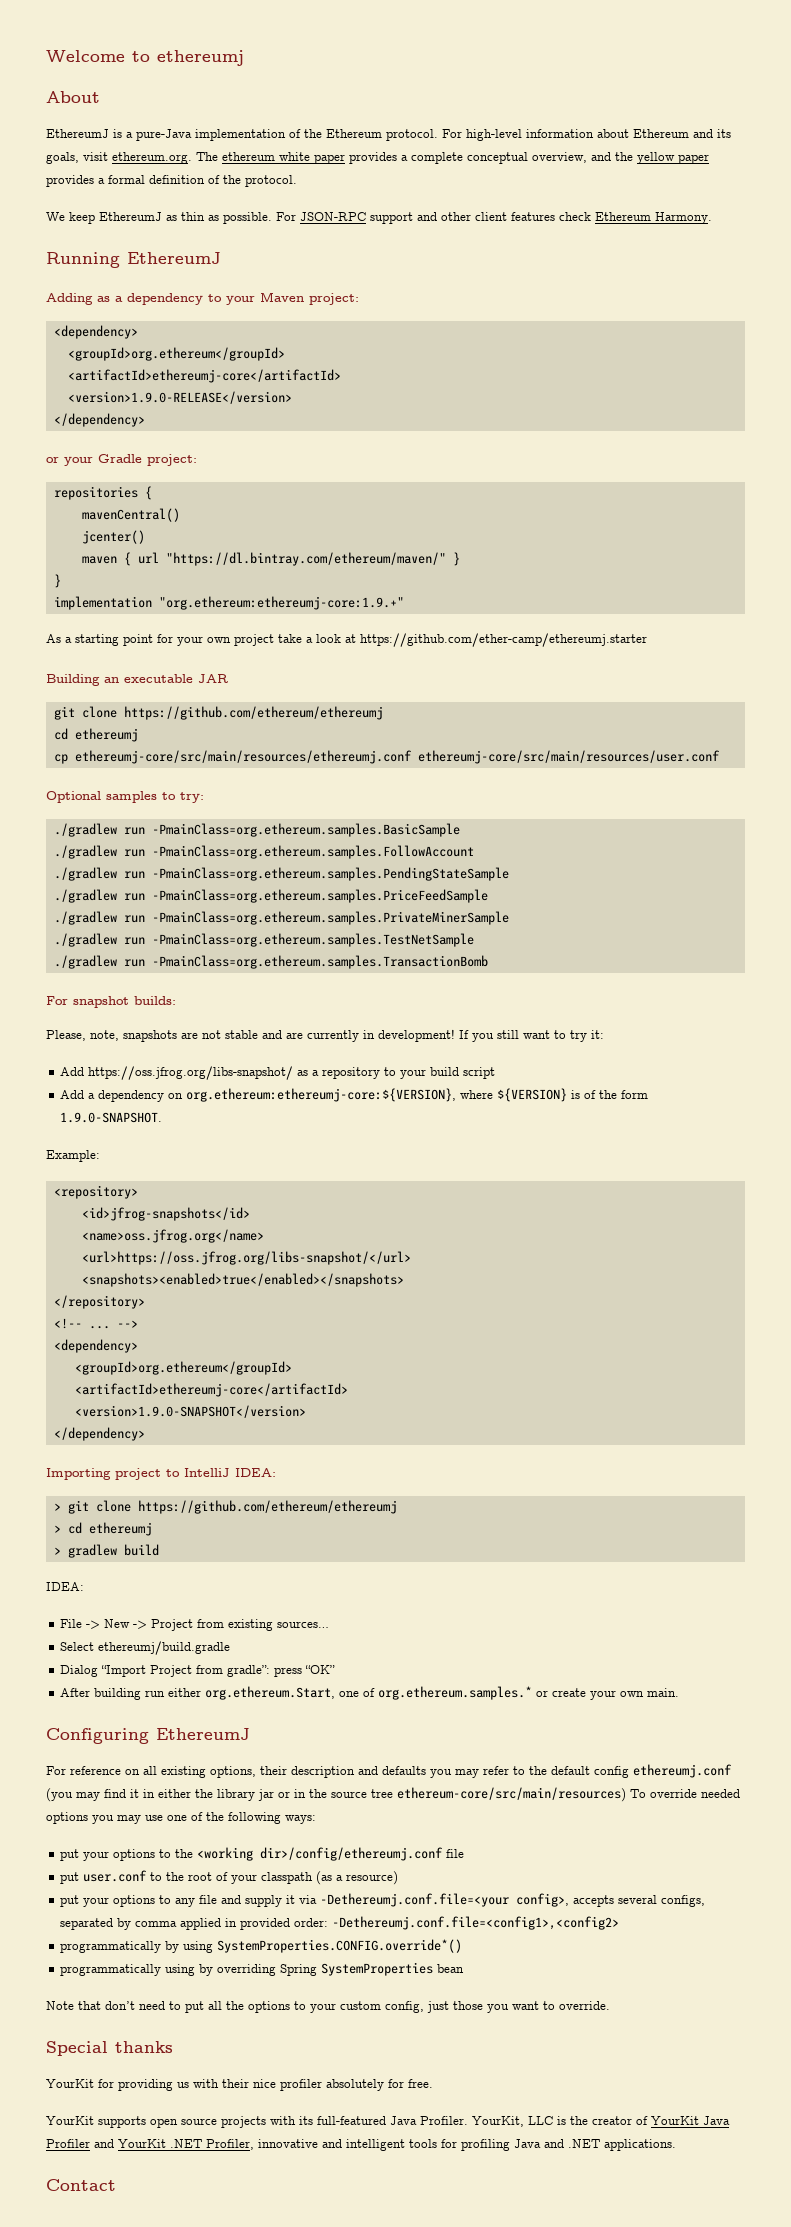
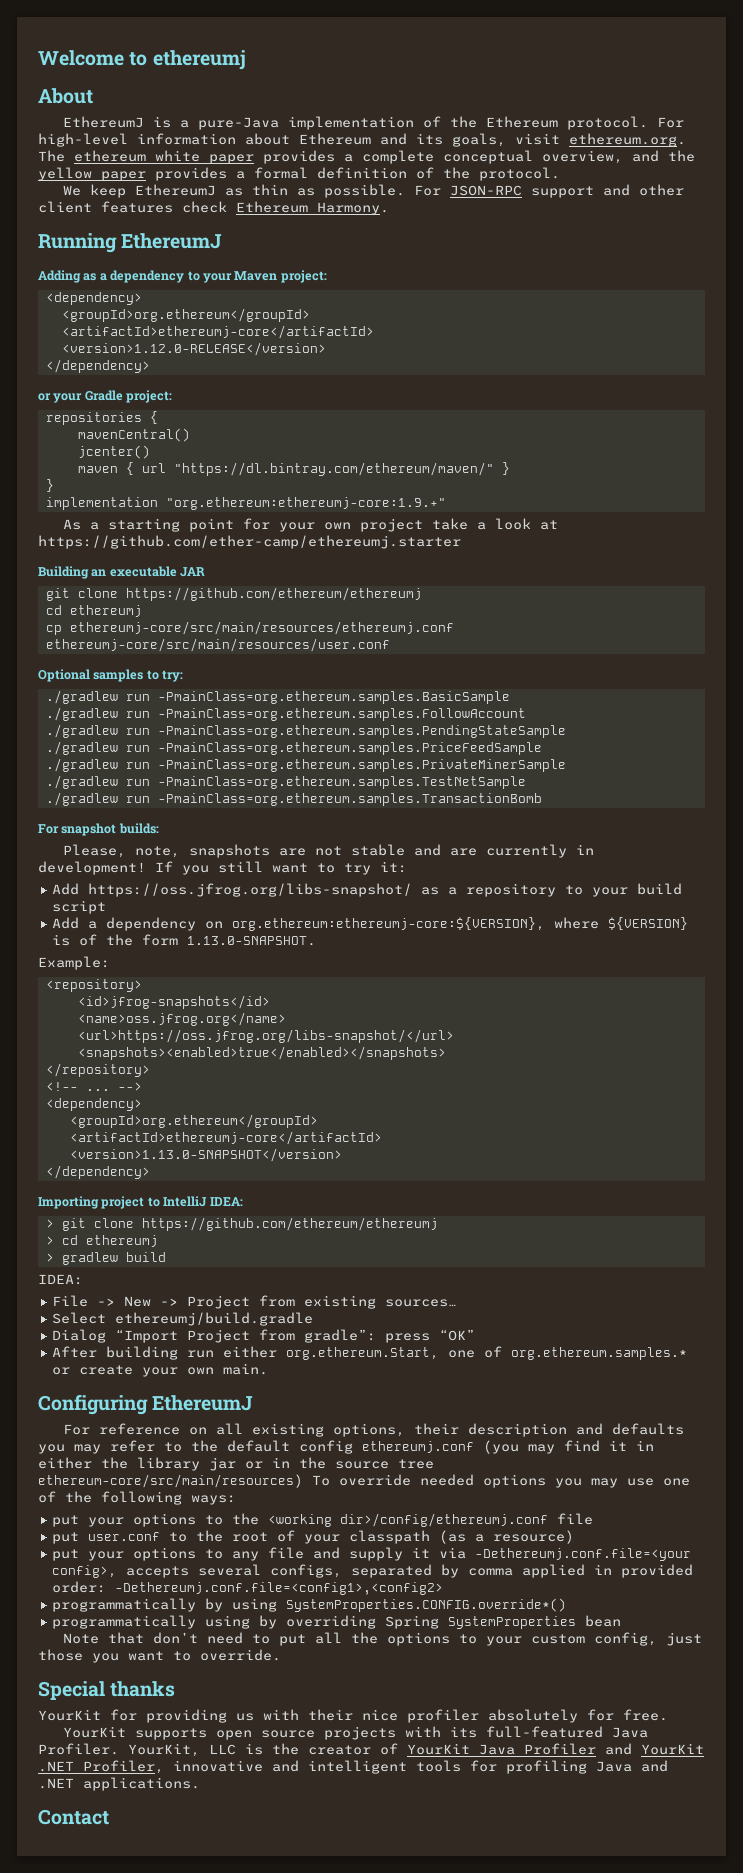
[67,391,292,404] <version>1.9.0-RELEASE</version> -> [61,342,326,356] <version>1.12.0-RELEASE</version>
[60,1112,163,1123] 1.9.0-SNAPSHOT. -> [187,936,317,946] 1.13.0-SNAPSHOT.
[74,1405,306,1418] <version>1.9.0-SNAPSHOT</version> -> [69,1148,342,1162] <version>1.13.0-SNAPSHOT</version>

